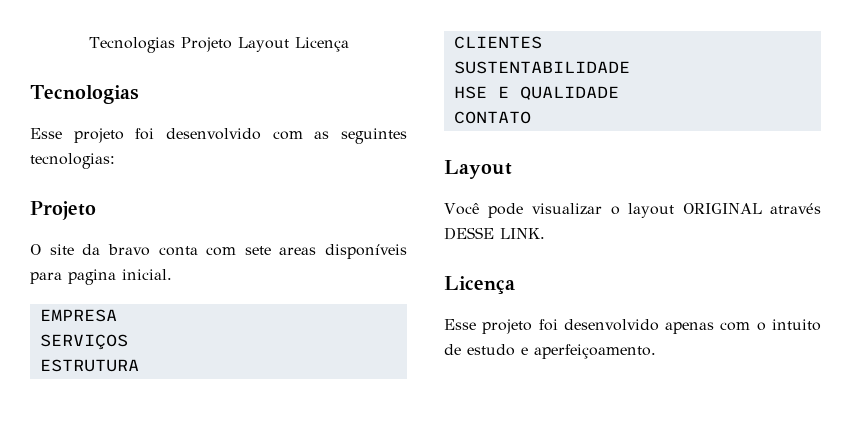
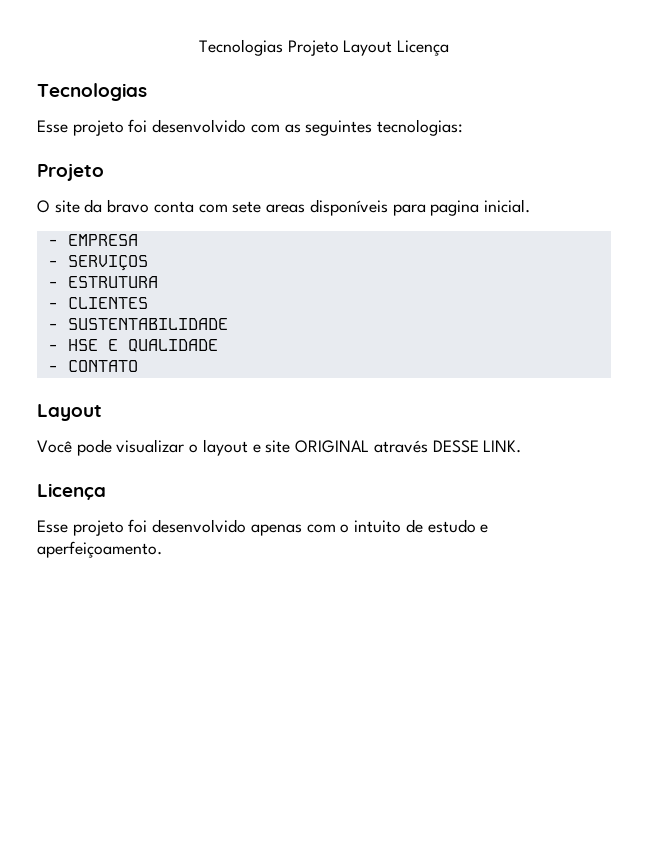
(172, 274) none -> [47,239,58,246] -
(117, 315) none -> [47,260,58,267] -
(128, 342) none -> [47,281,58,288] -
(139, 365) none -> [47,302,58,309] -
(542, 42) none -> [47,323,58,330] -
(630, 67) none -> [47,344,58,351] -
(619, 93) none -> [47,365,58,372] -
(674, 210) none -> [252,440,291,453] e site

